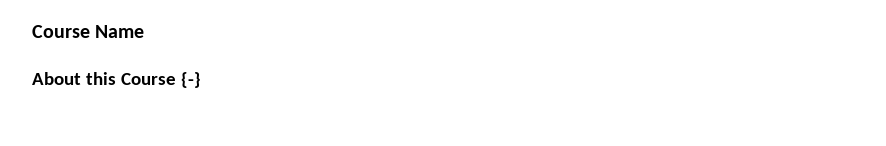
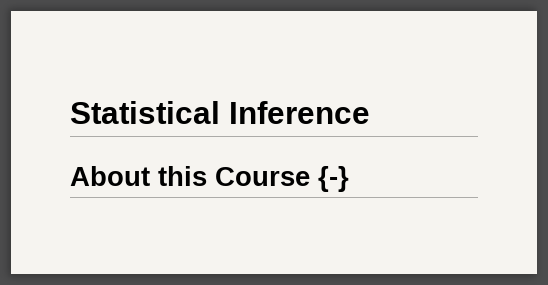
[32,25,145,38] Course Name -> [70,101,370,124] Statistical Inference

